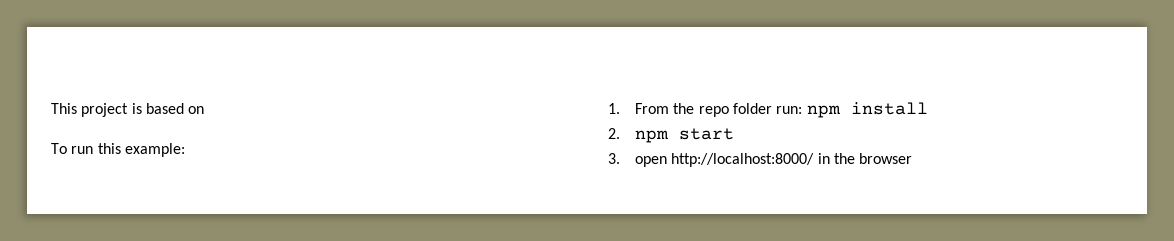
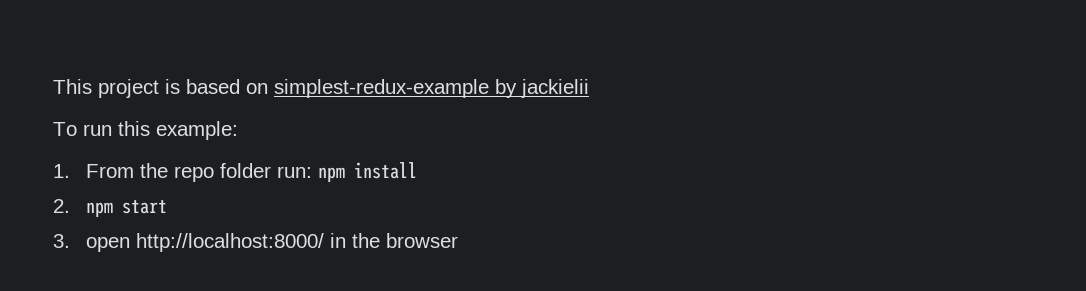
(205, 110) none -> [274,79,589,98] simplest-redux-example by jackielii

